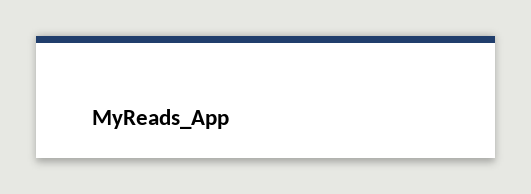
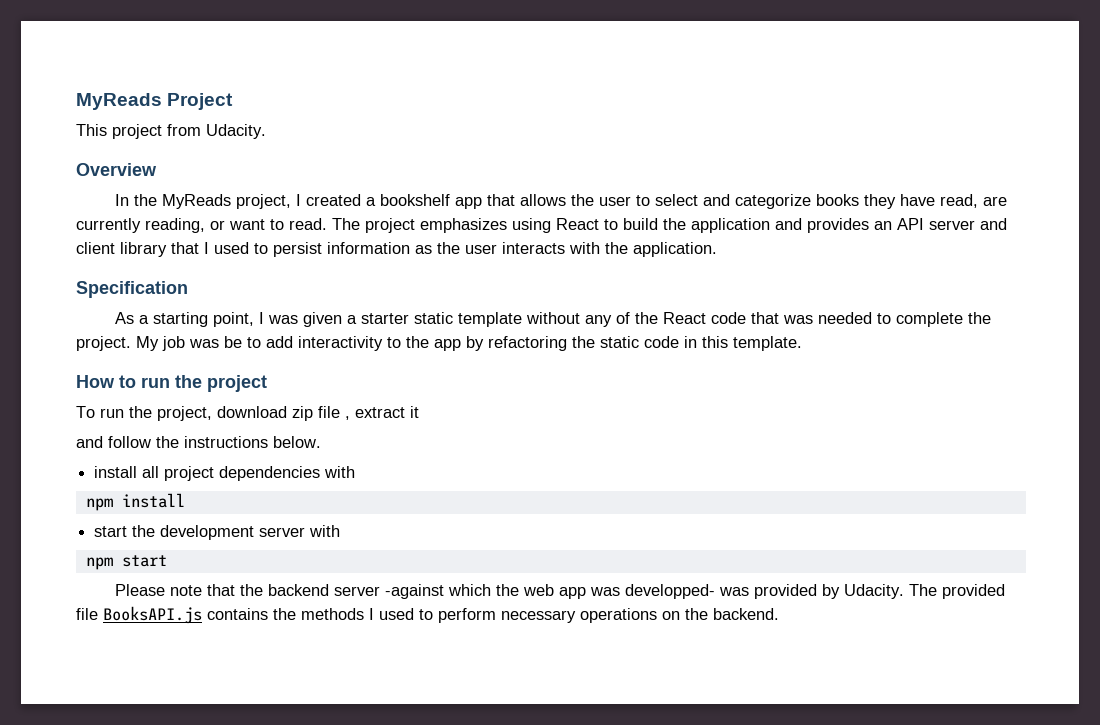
[92,109,229,129] MyReads_App -> [76,93,234,110] [76,124,266,139] [76,163,157,176] [114,194,1007,209] [76,218,1007,233] [76,242,717,257] [76,281,188,298] [114,312,991,327] [76,336,802,351] [76,375,267,392] [76,406,419,421] [76,436,321,448] [94,466,356,481] [85,493,185,511] [94,525,341,540] [85,555,167,570] [114,584,1005,599] [76,606,779,624] MyReads Project // This project from Udacity. // Overview // In the MyReads project, I created a bookshelf app that allows the user to select and categorize books they have read, are currently reading, or want to read. The project emphasizes using React to build the application and provides an API server and client library that I used to persist information as the user interacts with the application. // Specification // As a starting point, I was given a starter static template without any of the React code that was needed to complete the project. My job was be to add interactivity to the app by refactoring the static code in this template. // How to run the project // To run the project, download zip file , extract it // and follow the instructions below. // install all project dependencies with // npm install // start the development server with // npm start // Please note that the backend server -against which the web app was developped- was provided by Udacity. The provided file BooksAPI.js contains the methods I used to perform necessary operations on the backend.

